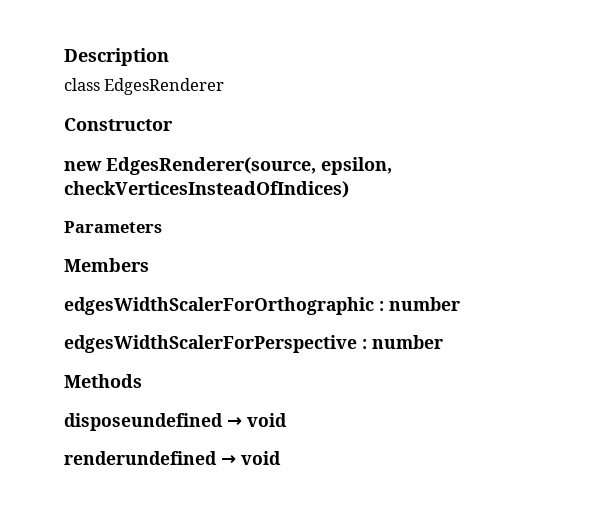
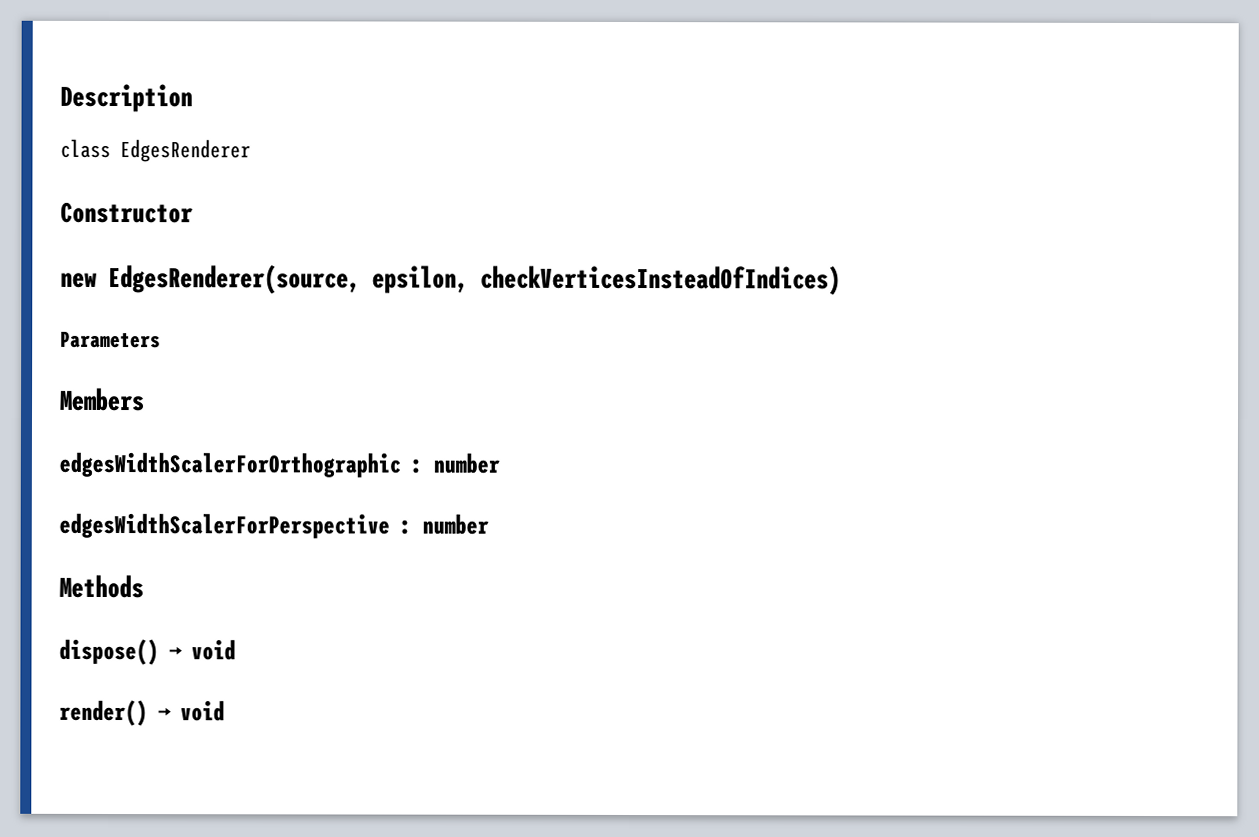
[64,413,223,431] disposeundefined -> [59,638,159,666] dispose()
[64,451,217,465] renderundefined -> [59,699,148,727] render()

